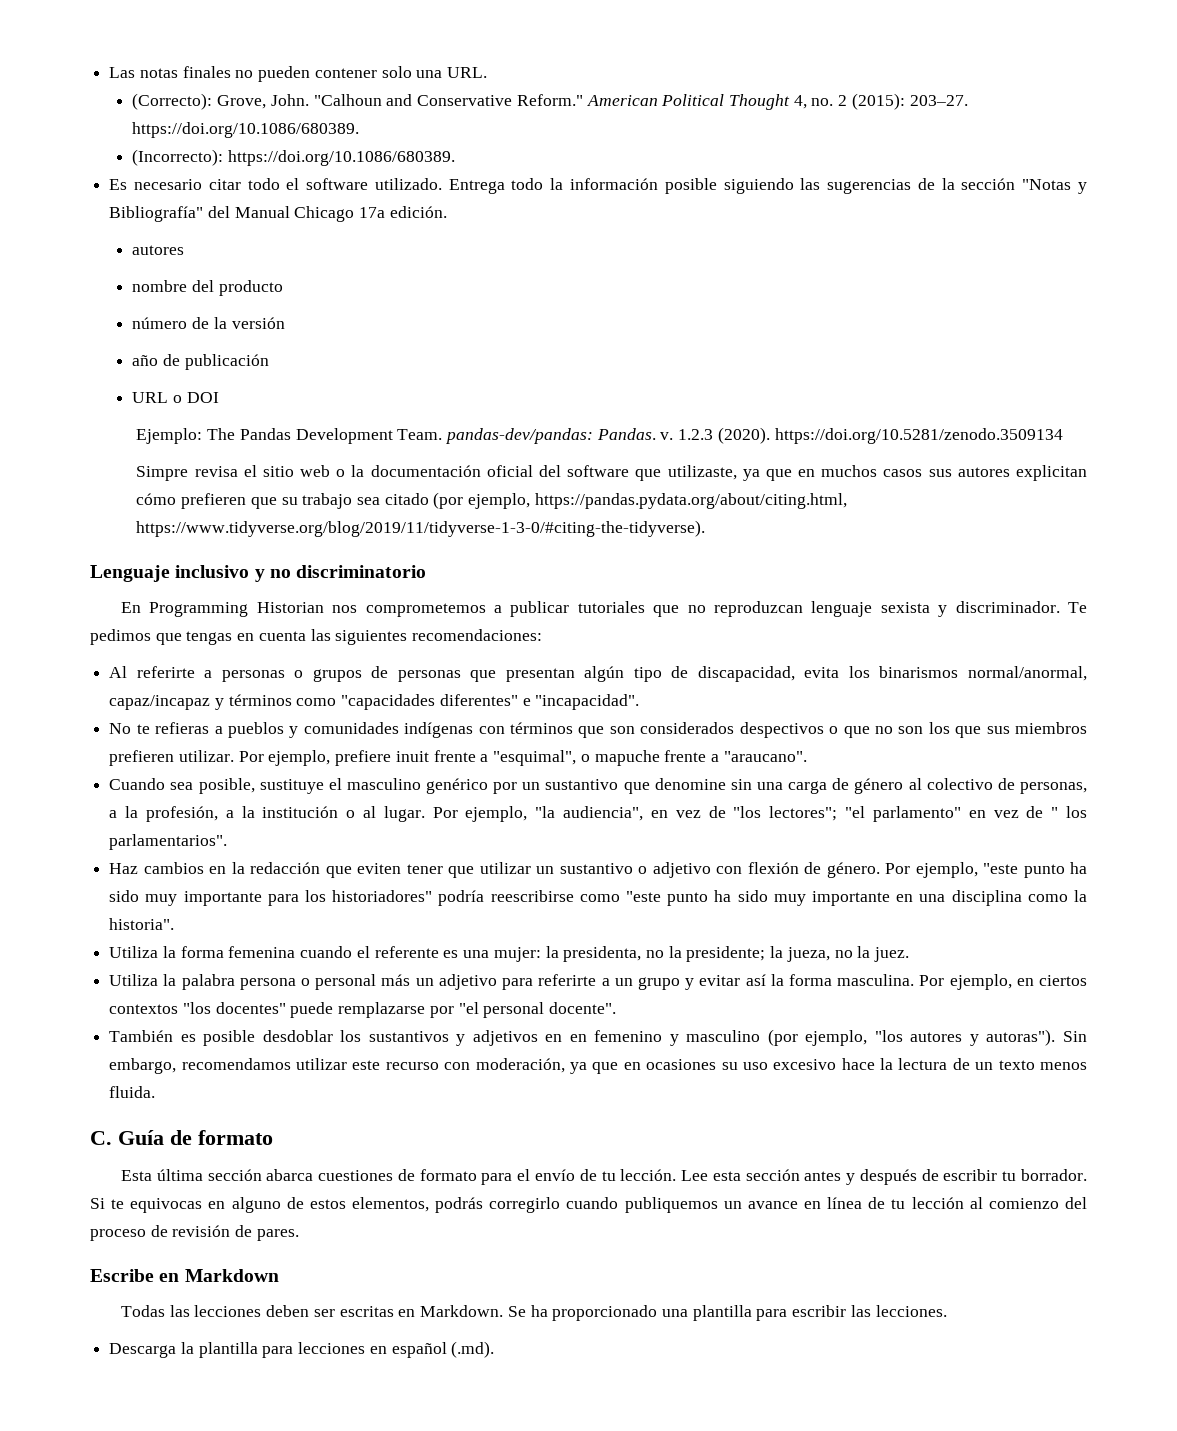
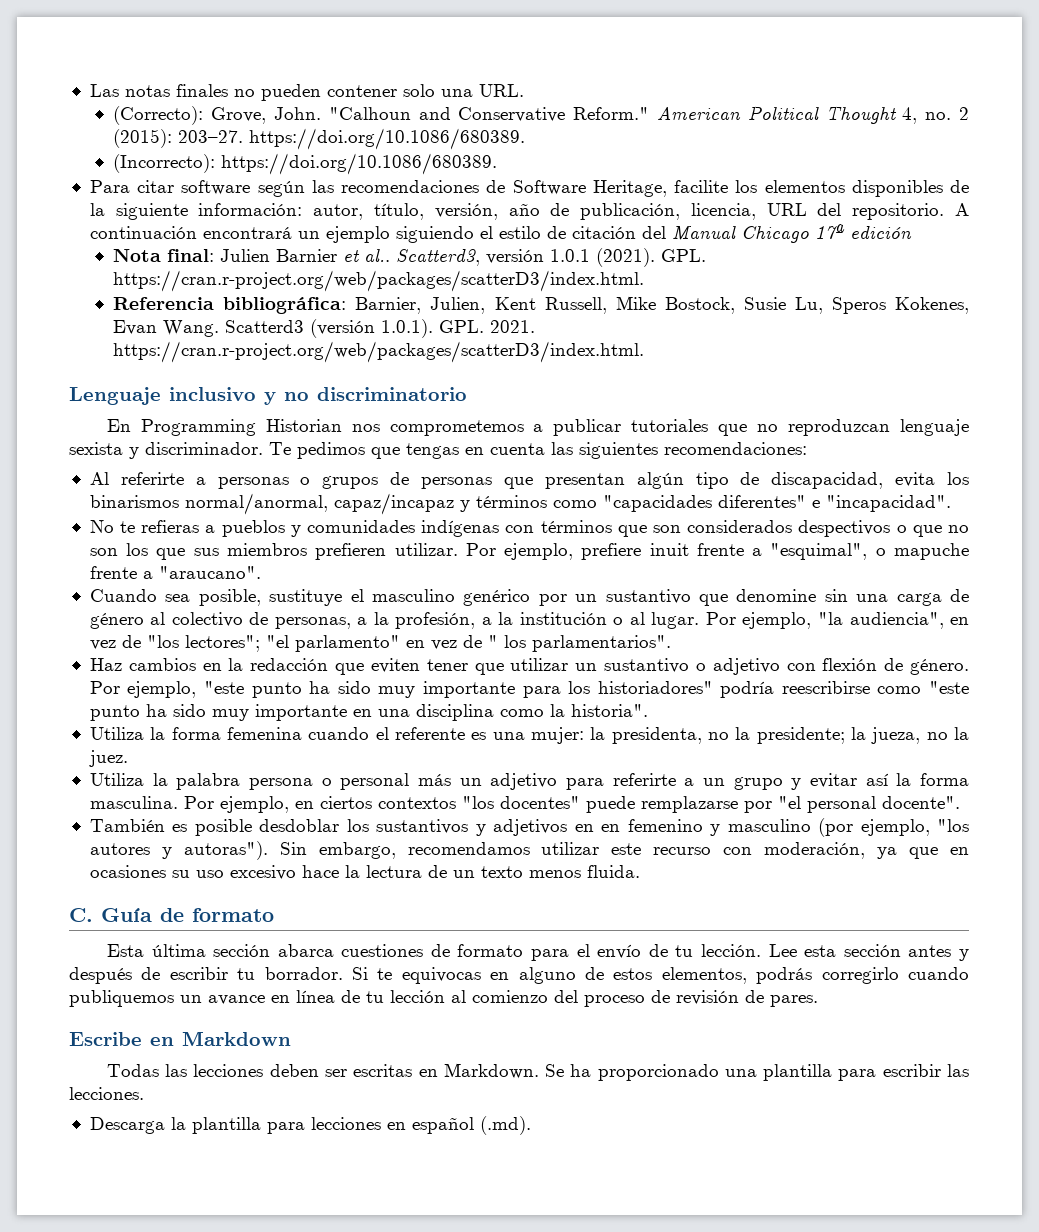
[109,178,1087,194] [109,206,447,222] [132,245,185,255] [132,280,283,296] [132,317,285,329] [132,354,269,370] [132,392,219,403] [136,427,1063,444] [136,465,1087,481] [136,492,847,509] [136,520,706,537] Es necesario citar todo el software utilizado. Entrega todo la información posible siguiendo las sugerencias de la sección "Notas y Bibliografía" del Manual Chicago 17a edición. // autores // nombre del producto // número de la versión // año de publicación // URL o DOI // Ejemplo: The Pandas Development Team. pandas-dev/pandas: Pandas. v. 1.2.3 (2020). https://doi.org/10.5281/zenodo.3509134 // Simpre revisa el sitio web o la documentación oficial del software que utilizaste, ya que en muchos casos sus autores explicitan cómo prefieren que su trabajo sea citado (por ejemplo, https://pandas.pydata.org/about/citing.html, https://www.tidyverse.org/blog/2019/11/tidyverse-1-3-0/#citing-the-tidyverse). -> [89,180,970,197] [89,203,969,220] [89,224,912,243] [113,248,707,267] [113,270,645,292] [113,296,969,314] [113,319,536,338] [113,341,645,363] Para citar software según las recomendaciones de Software Heritage, facilite los elementos disponibles de la siguiente información: autor, título, versión, año de publicación, licencia, URL del repositorio. A continuación encontrará un ejemplo siguiendo el estilo de citación del Manual Chicago 17ª edición // Nota final: Julien Barnier et al.. Scatterd3, versión 1.0.1 (2021). GPL. https://cran.r-project.org/web/packages/scatterD3/index.html. // Referencia bibliográfica: Barnier, Julien, Kent Russell, Mike Bostock, Susie Lu, Speros Kokenes, Evan Wang. Scatterd3 (versión 1.0.1). GPL. 2021. https://cran.r-project.org/web/packages/scatterD3/index.html.

